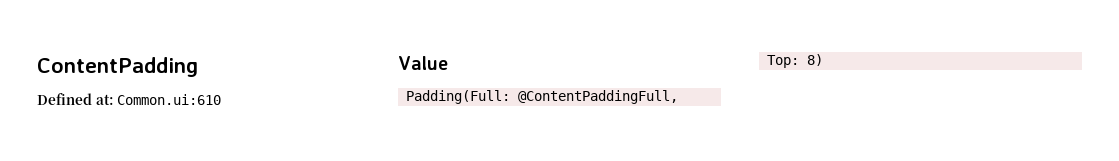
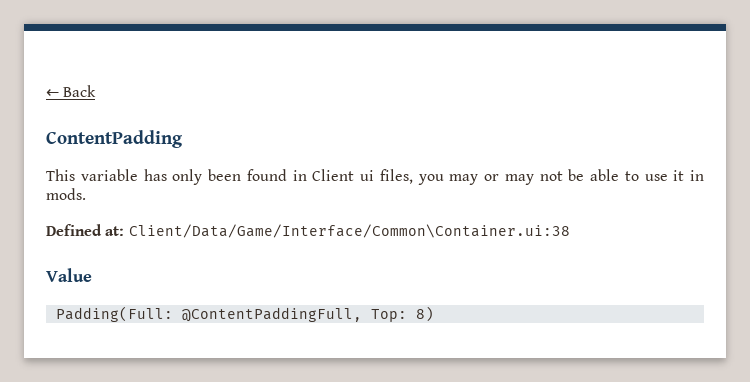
(37, 67) none -> [46,85,97,97] ← Back //
(198, 67) none -> [46,169,704,185] [46,188,86,200] // This variable has only been found in Client ui files, you may or may not be able to use it in mods.
[117,94,222,105] Common.ui:610 -> [128,224,570,238] Client/Data/Game/Interface/Common\Container.ui:38

